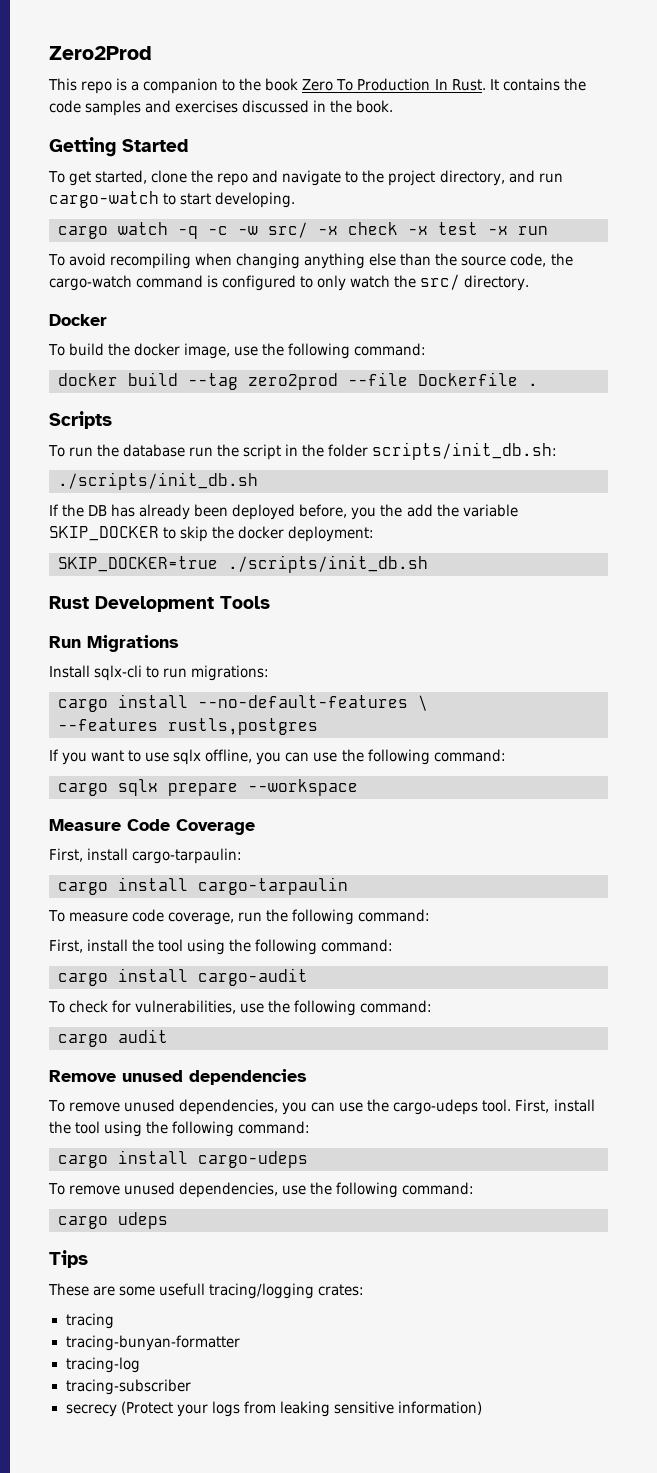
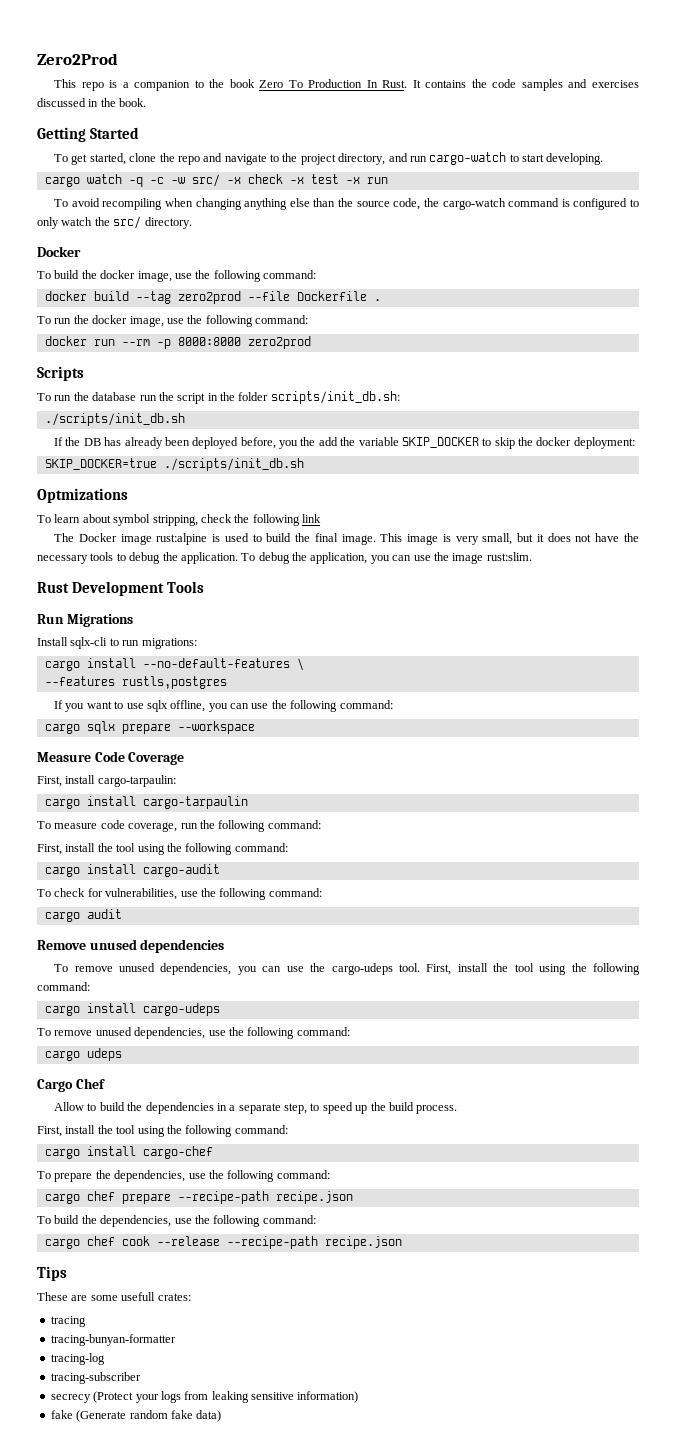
(538, 384) none -> [37,315,308,327] [44,336,311,349] // To run the docker image, use the following command: // docker run --rm -p 8000:8000 zero2prod
(428, 564) none -> [37,488,128,503] [37,514,321,526] [54,533,640,545] [37,552,532,564] // Optmizations // To learn about symbol stripping, check the following link // The Docker image rust:alpine is used to build the final image. This image is very small, but it does not have the necessary tools to debug the application. To debug the application, you can use the image rust:slim.
(168, 1220) none -> [37,1078,105,1092] [54,1102,458,1114] [37,1125,288,1137] [44,1146,213,1159] [37,1170,330,1182] [44,1191,353,1204] [37,1215,316,1227] [44,1236,402,1249] // Cargo Chef // Allow to build the dependencies in a separate step, to speed up the build process. // First, install the tool using the following command: // cargo install cargo-chef // To prepare the dependencies, use the following command: // cargo chef prepare --recipe-path recipe.json // To build the dependencies, use the following command: // cargo chef cook --release --recipe-path recipe.json
[209,1283,315,1299] tracing/logging -> (156, 1296) none
(482, 1408) none -> [50,1410,222,1422] // fake (Generate random fake data)

